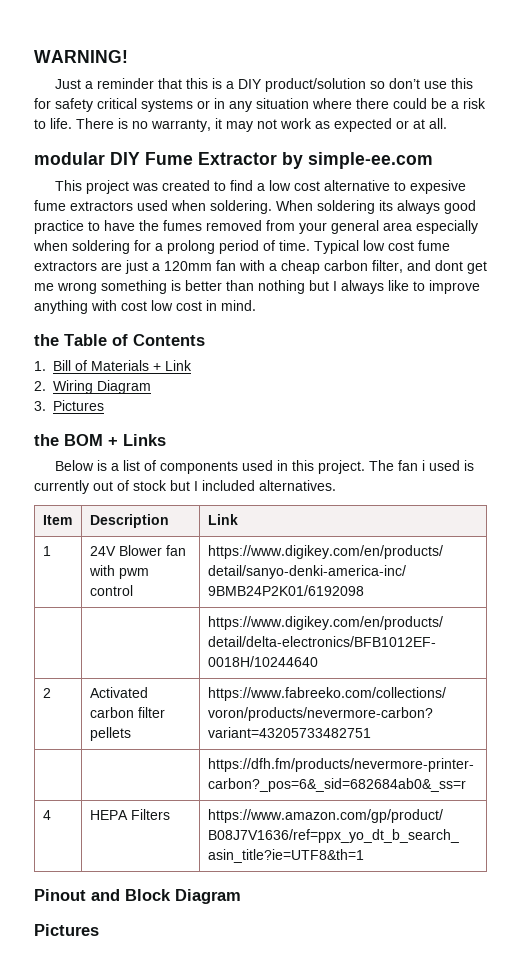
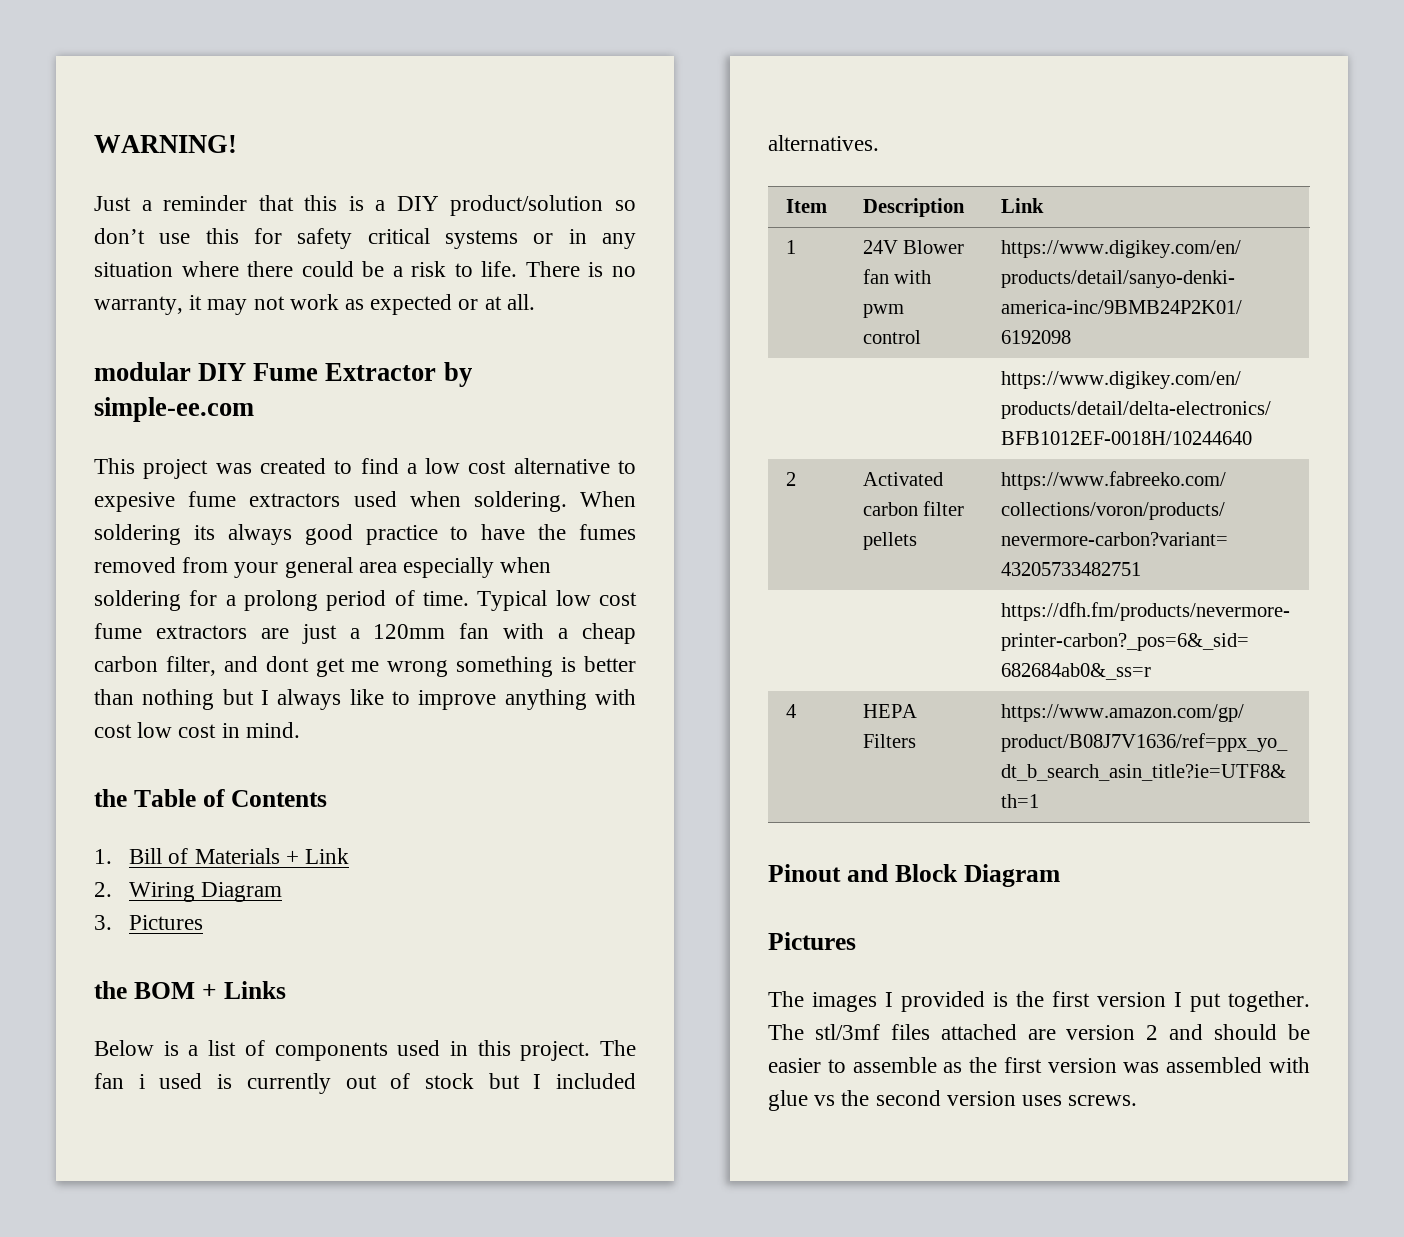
(99, 930) none -> [768,991,1310,1012] [768,1024,1310,1040] [768,1057,1310,1073] [768,1090,1138,1111] // The images I provided is the first version I put together. The stl/3mf files attached are version 2 and should be easier to assemble as the first version was assembled with glue vs the second version uses screws.

